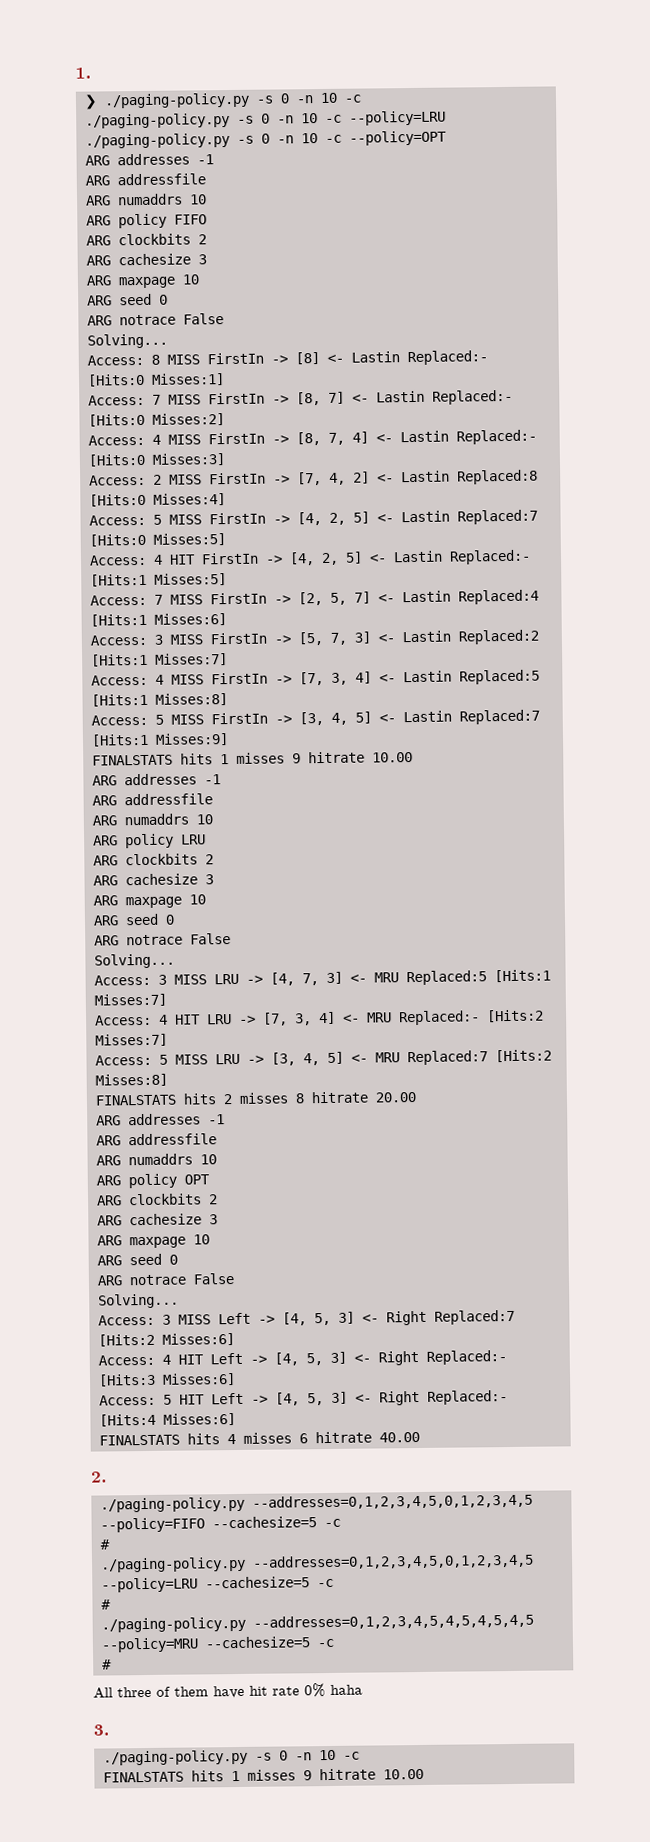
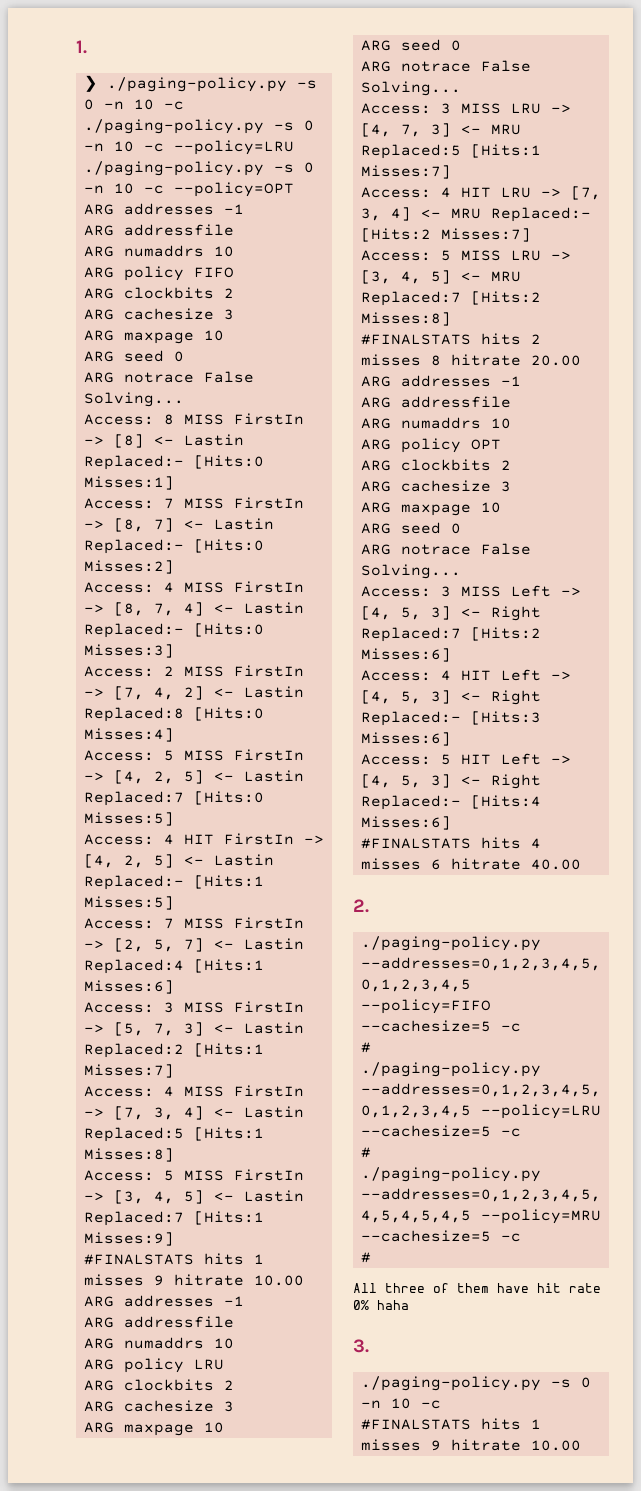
[91,754,173,766] FINALSTATS -> [83,1254,194,1265] #FINALSTATS
[94,1094,177,1106] FINALSTATS -> [360,334,471,345] #FINALSTATS
[98,1434,180,1446] FINALSTATS -> [360,838,471,849] #FINALSTATS
[102,1771,184,1783] FINALSTATS -> [360,1419,471,1430] #FINALSTATS

